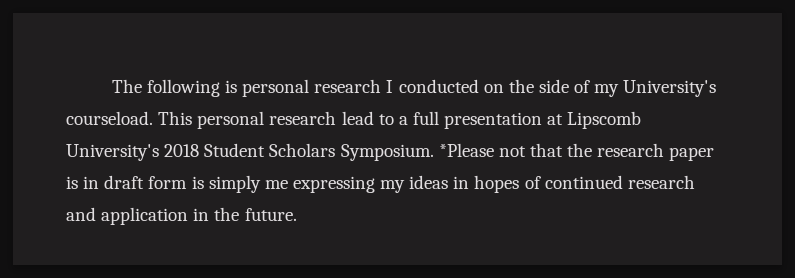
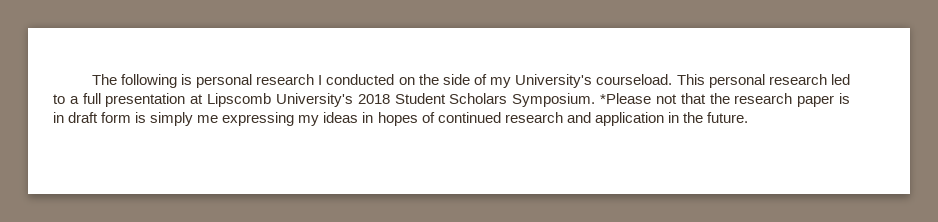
[341,111,374,125] lead -> [830,74,850,85] led

